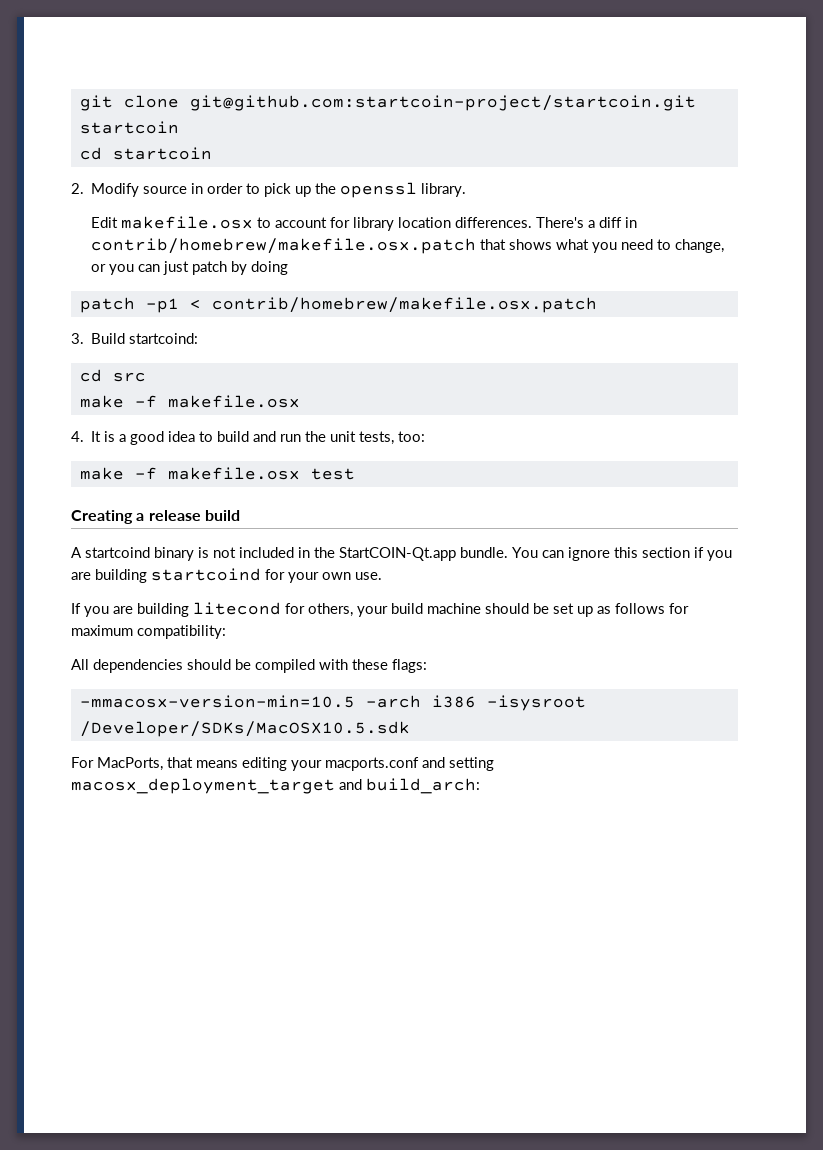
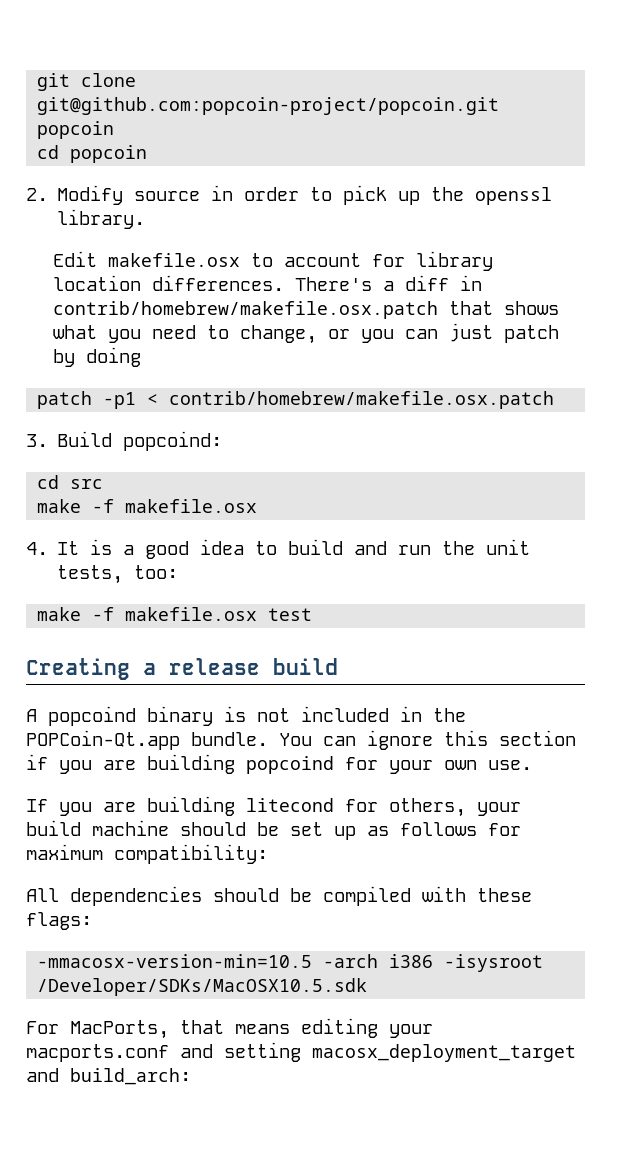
[189,95,696,111] [79,121,179,134] [79,147,212,160] git@github.com:startcoin-project/startcoin.git startcoin // cd startcoin -> [37,97,500,115] [37,121,115,139] [37,145,148,163] git@github.com:popcoin-project/popcoin.git popcoin // cd popcoin
[129,333,199,344] startcoind: -> [123,431,223,451] popcoind:
[85,547,150,558] startcoind -> [48,706,136,726] popcoind
[339,547,456,561] StartCOIN-Qt.app -> [26,730,180,750] POPCoin-Qt.app
[151,568,261,581] startcoind -> [246,756,334,774] popcoind

